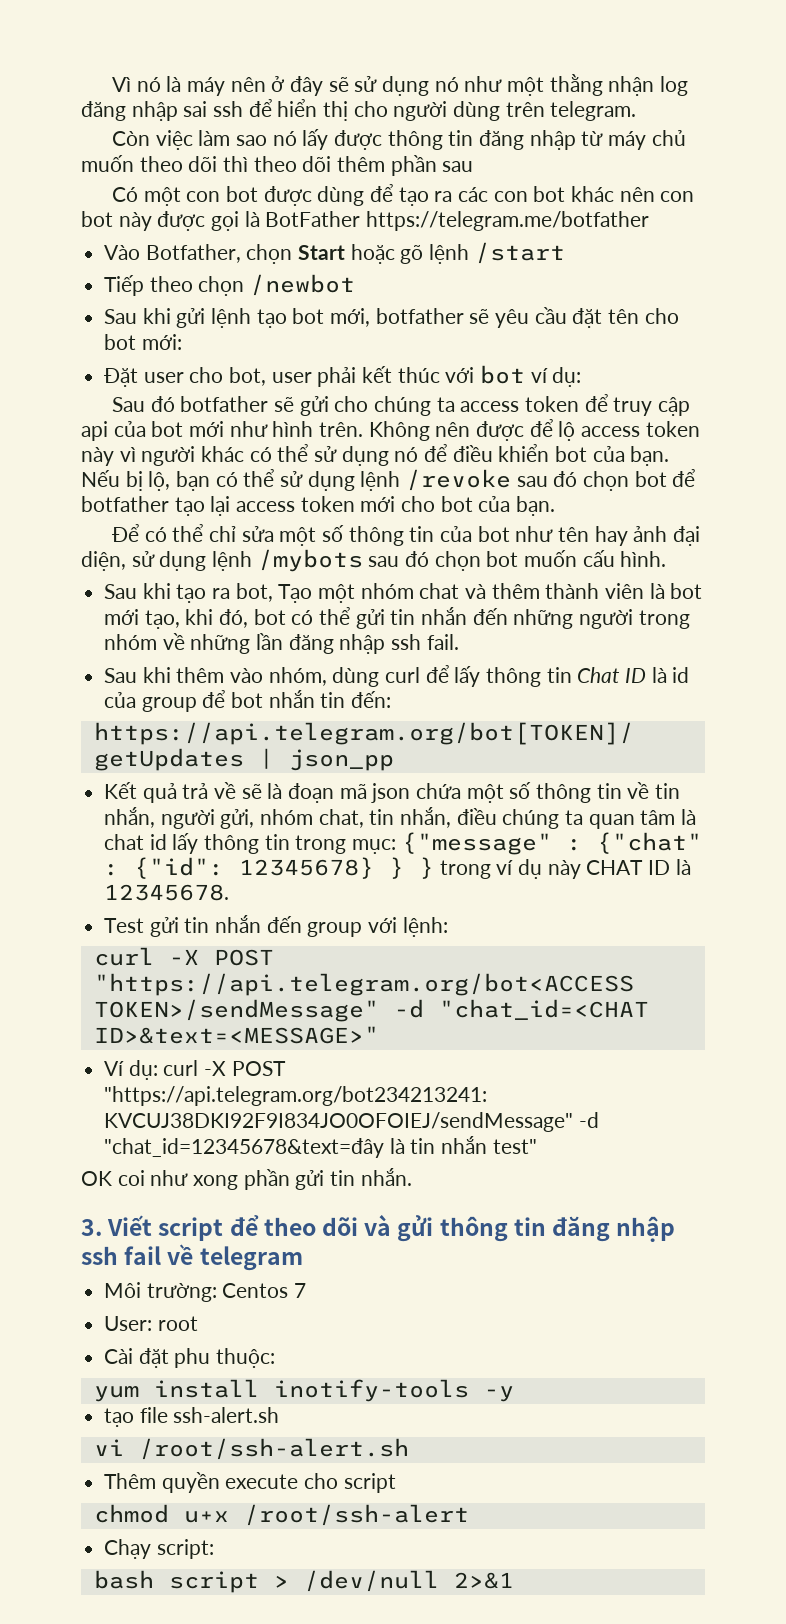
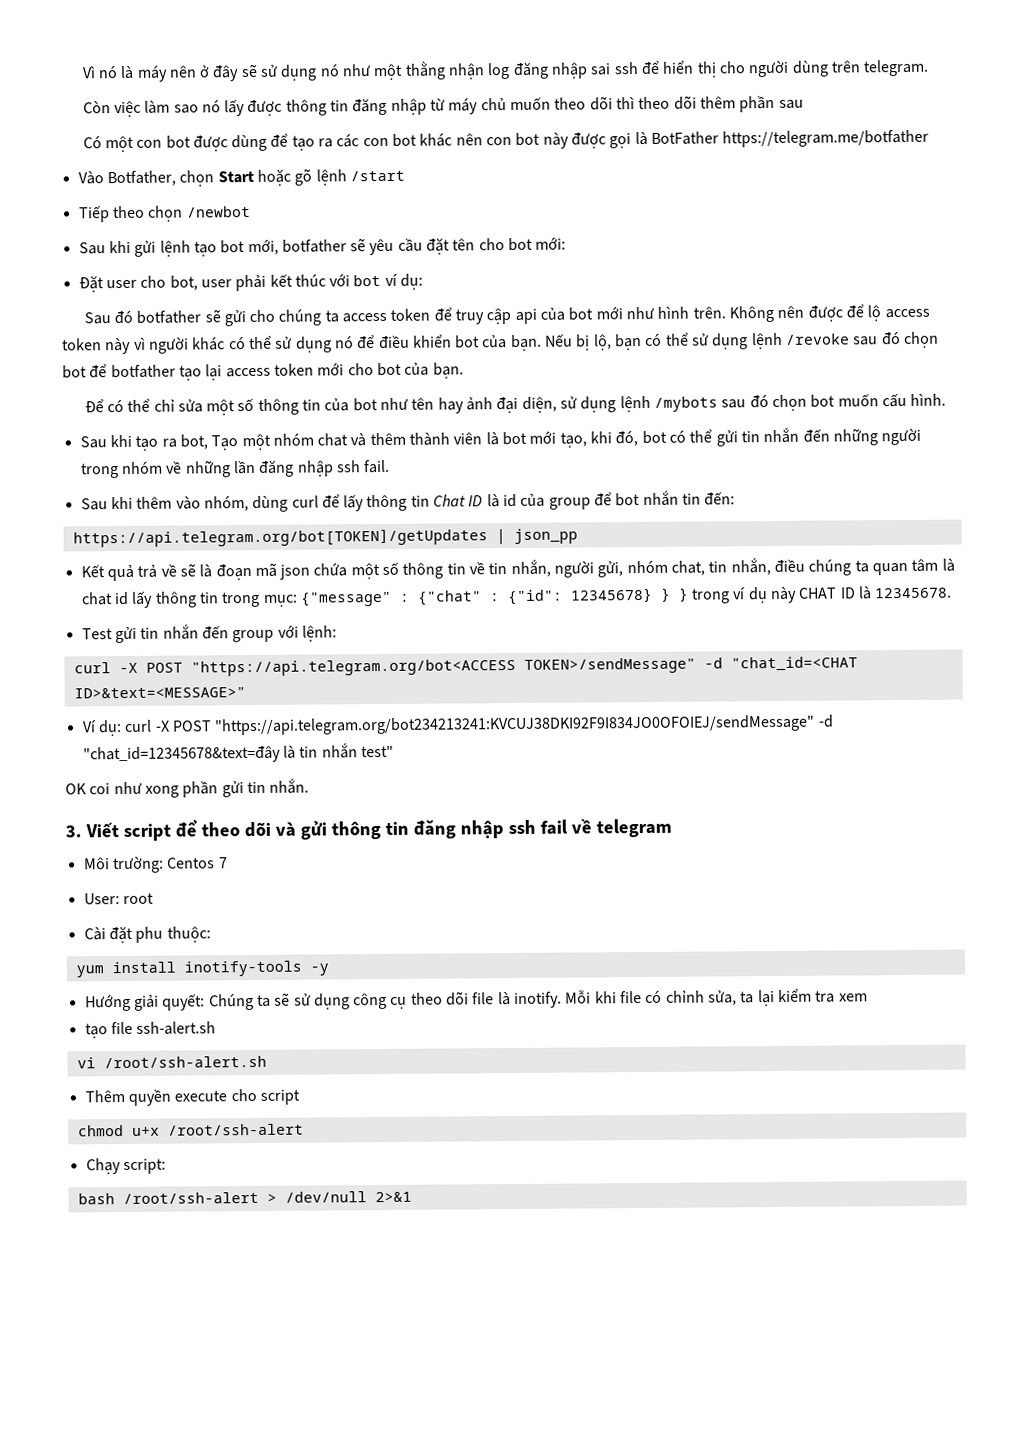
(514, 1394) none -> [84,988,868,1012] // Hướng giải quyết: Chúng ta sẽ sử dụng công cụ theo dõi file là inotify. Mỗi khi file có chỉnh sửa, ta lại kiểm tra xem
[168,1571,259,1593] script -> [122,1191,259,1205] /root/ssh-alert

